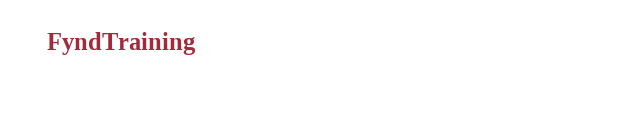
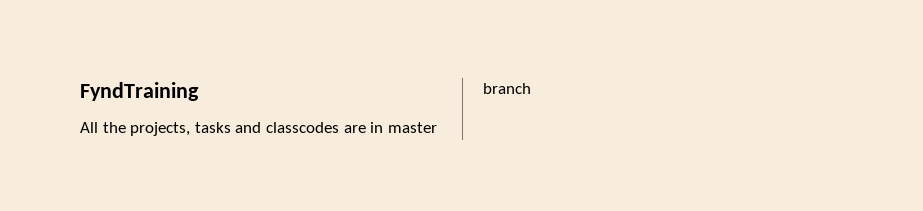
(196, 43) none -> [80,122,437,136] [483,83,531,94] // All the projects, tasks and classcodes are in master branch

